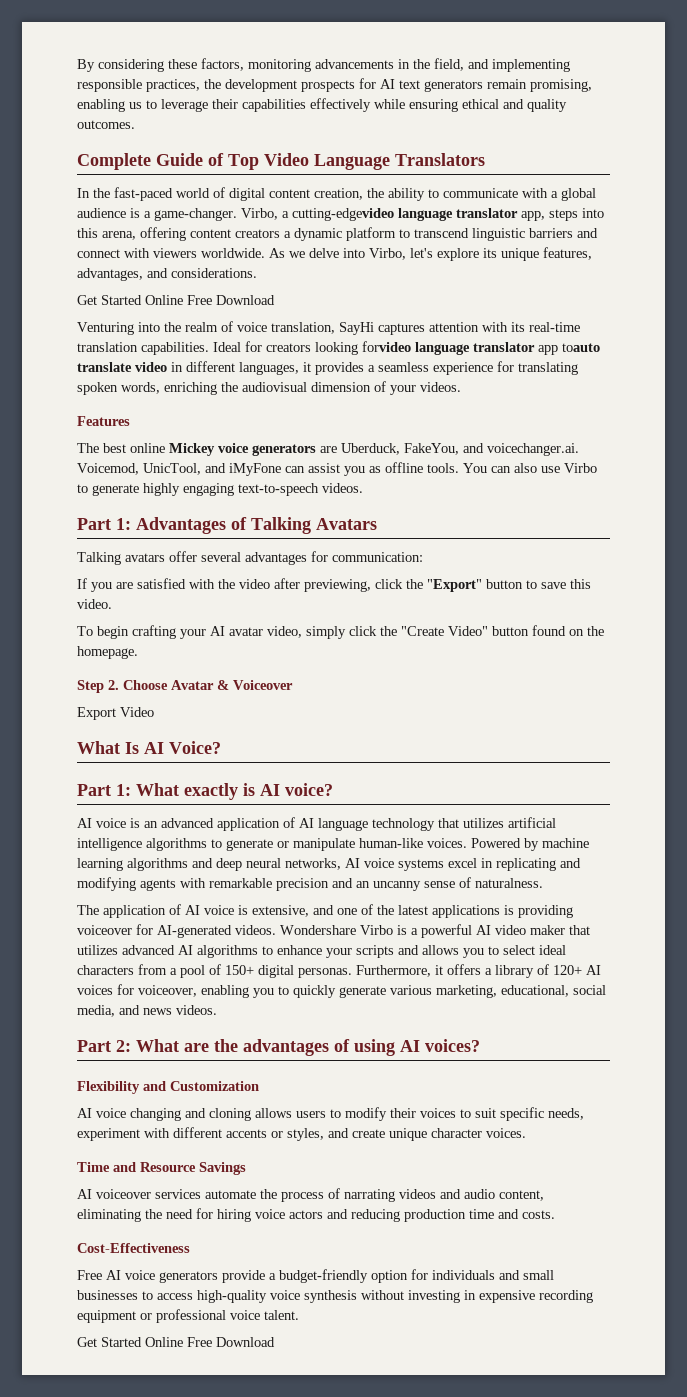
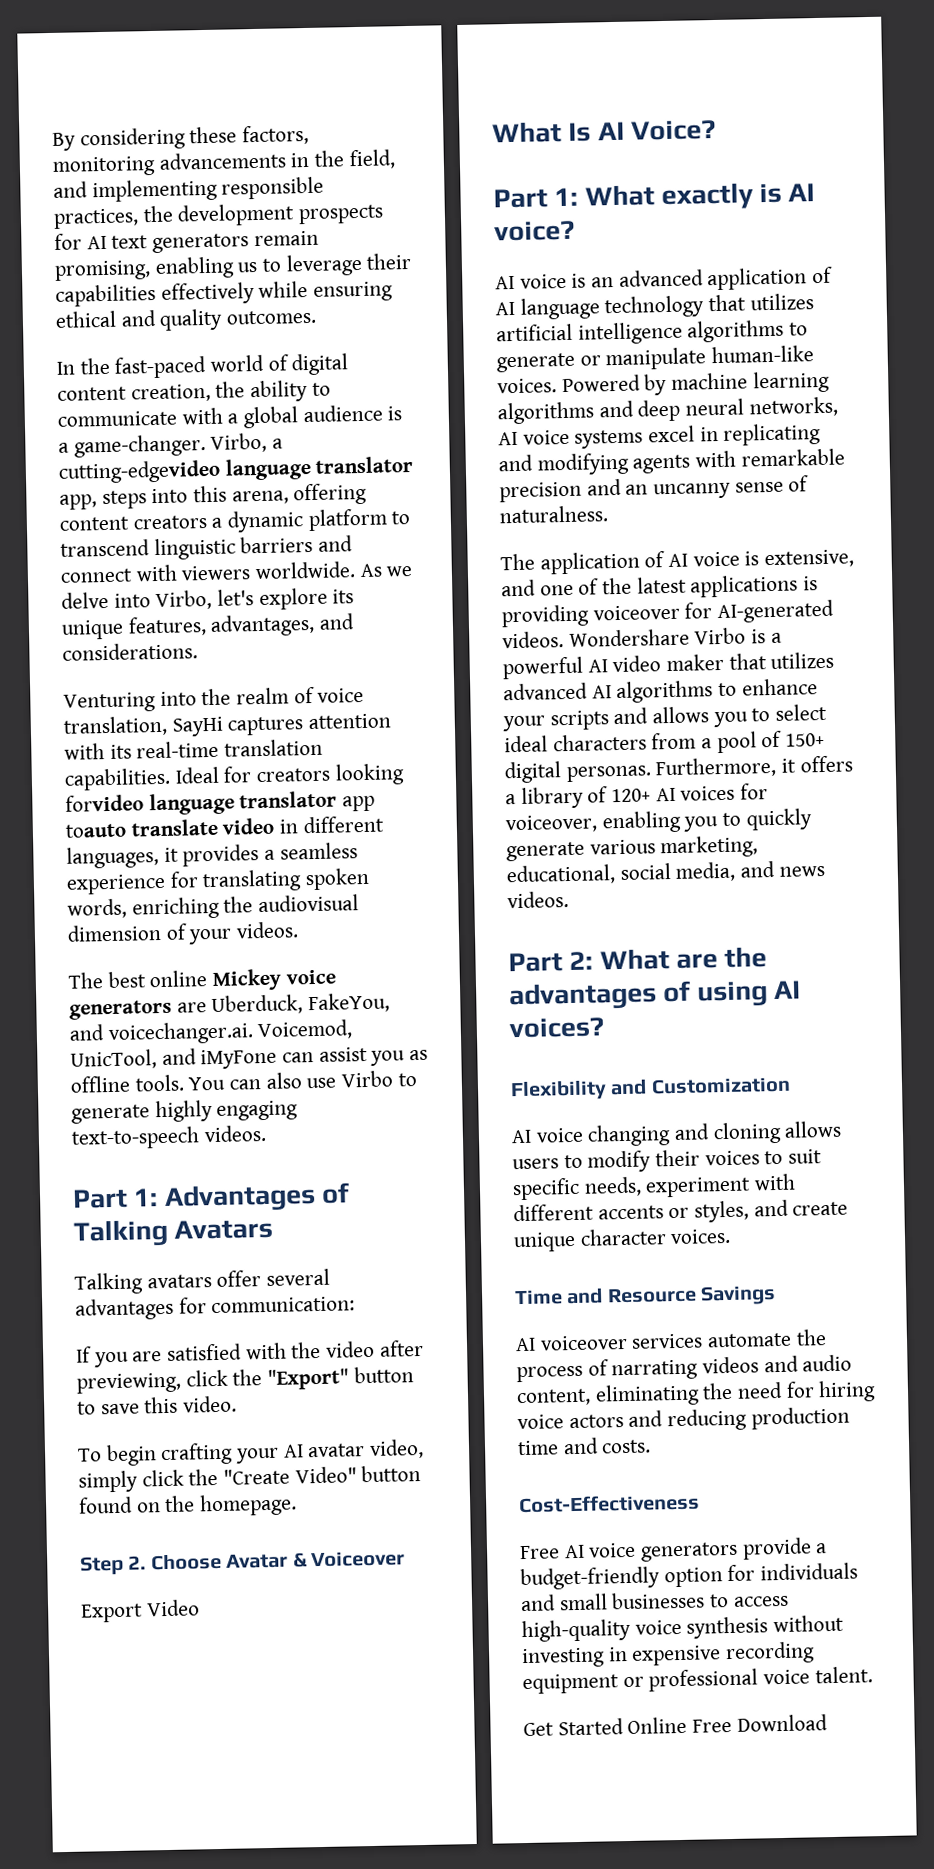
[77,153,485,170] // Complete Guide of Top Video Language Translators -> (318, 317) none
[77,295,275,305] // Get Started Online Free Download -> (198, 651) none
[77,416,130,426] // Features -> (300, 930) none

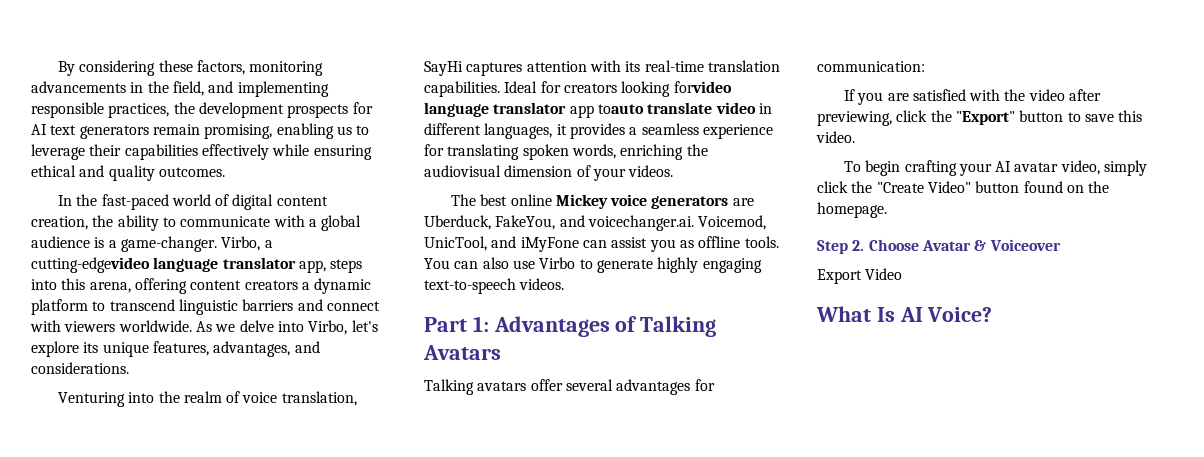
[493,183,816,211] [494,220,575,242] [495,266,834,291] [495,293,814,320] [496,319,809,345] [496,345,815,373] [497,370,830,396] [497,396,838,425] [498,422,822,449] [498,448,845,476] [499,475,810,503] [499,505,608,524] [500,549,855,575] [501,574,819,598] [501,599,835,628] [502,627,782,649] [502,651,835,680] [503,678,818,704] [502,703,828,732] [504,730,826,754] [504,755,853,784] [505,783,769,809] [505,808,813,834] [506,835,759,862] [506,860,825,886] [507,891,569,909] [508,947,768,973] [508,980,801,1011] [509,1017,605,1039] [510,1076,791,1102] [511,1120,843,1147] [512,1149,823,1173] [512,1173,797,1201] [513,1199,849,1223] [513,1228,732,1253] [514,1285,777,1306] [515,1329,827,1352] [516,1354,853,1383] [516,1380,877,1407] [517,1406,850,1432] [517,1437,652,1456] [519,1493,700,1514] [519,1537,828,1562] [520,1562,859,1591] [520,1591,789,1612] [521,1614,845,1643] [521,1641,816,1669] [522,1666,873,1695] [523,1714,828,1737] // Part 1: What exactly is AI voice? // AI voice is an advanced application of AI language technology that utilizes artificial intelligence algorithms to generate or manipulate human-like voices. Powered by machine learning algorithms and deep neural networks, AI voice systems excel in replicating and modifying agents with remarkable precision and an uncanny sense of naturalness. // The application of AI voice is extensive, and one of the latest applications is providing voiceover for AI-generated videos. Wondershare Virbo is a powerful AI video maker that utilizes advanced AI algorithms to enhance your scripts and allows you to select ideal characters from a pool of 150+ digital personas. Furthermore, it offers a library of 120+ AI voices for voiceover, enabling you to quickly generate various marketing, educational, social media, and news videos. // Part 2: What are the advantages of using AI voices? // Flexibility and Customization // AI voice changing and cloning allows users to modify their voices to suit specific needs, experiment with different accents or styles, and create unique character voices. // Time and Resource Savings // AI voiceover services automate the process of narrating videos and audio content, eliminating the need for hiring voice actors and reducing production time and costs. // Cost-Effectiveness // Free AI voice generators provide a budget-friendly option for individuals and small businesses to access high-quality voice synthesis without investing in expensive recording equipment or professional voice talent. // Get Started Online Free Download -> (993, 314) none

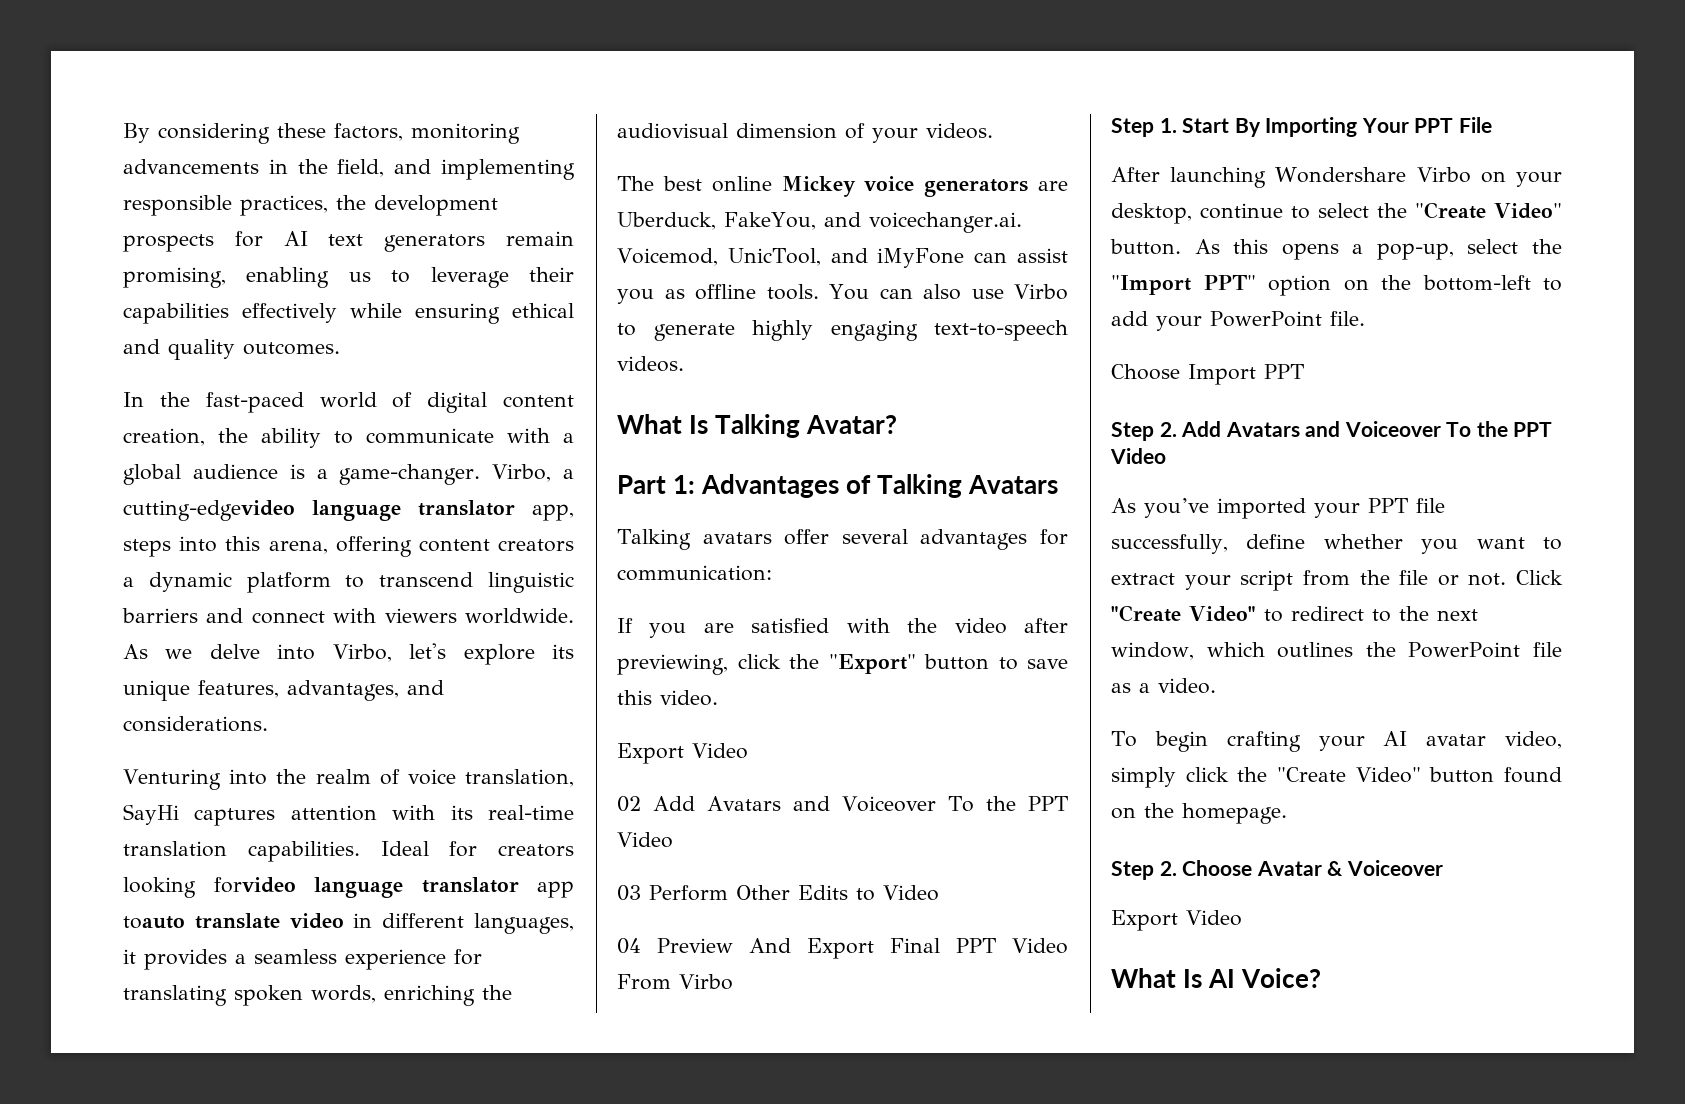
(565, 284) none -> [617,414,898,438] // What Is Talking Avatar?
(855, 137) none -> [617,743,748,764] [617,796,1068,812] [617,832,673,848] [617,885,939,901] [617,938,1069,959] [617,974,733,990] [1111,117,1492,137] [1111,167,1562,188] [1111,202,1562,224] [1110,239,1562,260] [1111,275,1562,296] [1111,311,1365,331] [1111,364,1304,385] [1111,421,1553,441] [1110,448,1166,464] [1111,498,1445,519] [1111,534,1562,554] [1111,570,1563,591] [1111,605,1478,622] [1111,642,1562,660] [1111,678,1216,694] // Export Video // 02 Add Avatars and Voiceover To the PPT Video // 03 Perform Other Edits to Video // 04 Preview And Export Final PPT Video From Virbo // Step 1. Start By Importing Your PPT File // After launching Wondershare Virbo on your desktop, continue to select the "Create Video" button. As this opens a pop-up, select the "Import PPT" option on the bottom-left to add your PowerPoint file. // Choose Import PPT // Step 2. Add Avatars and Voiceover To the PPT Video // As you’ve imported your PPT file successfully, define whether you want to extract your script from the file or not. Click "Create Video" to redirect to the next window, which outlines the PowerPoint file as a video.

